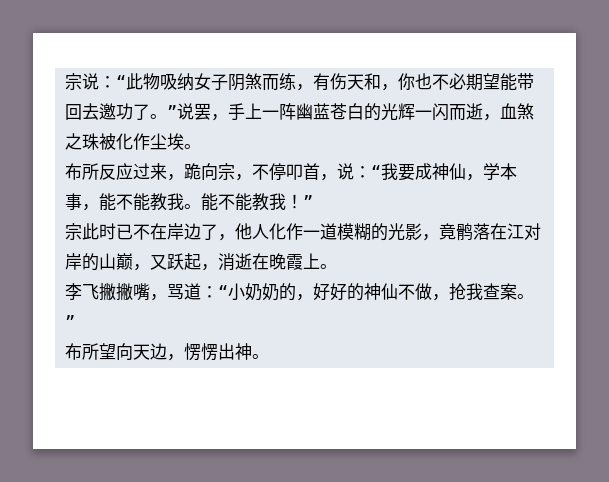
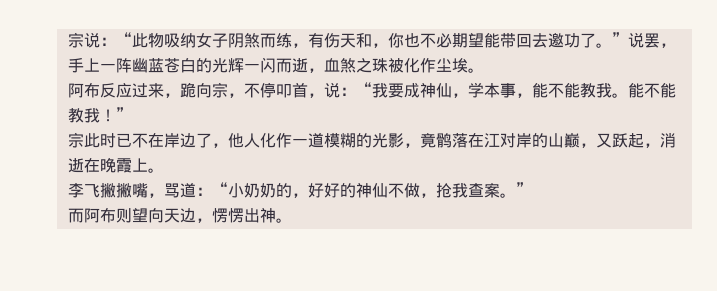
[65,163,100,180] 布所 -> [67,82,100,98] 阿布
[65,343,100,360] 布所 -> [67,207,132,223] 而阿布则

